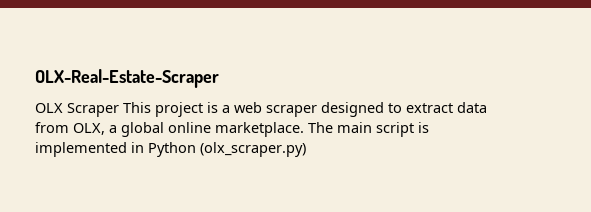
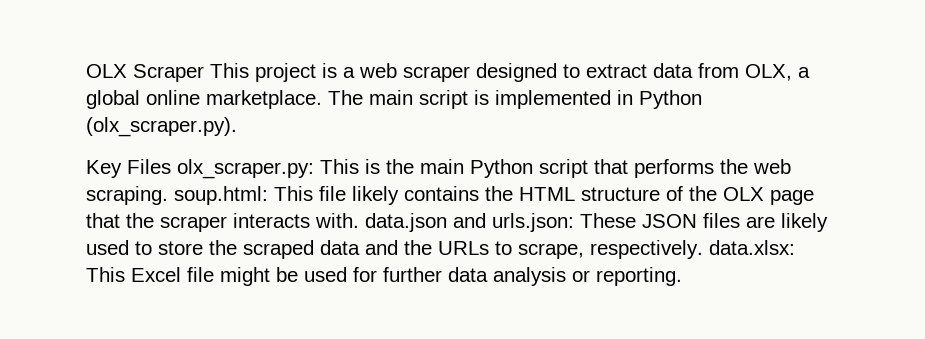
[35,69,219,88] OLX-Real-Estate-Scraper // -> (86, 71) none
[200,142,306,157] (olx_scraper.py) -> [86,117,237,137] [86,159,791,179] [86,186,814,205] [86,213,828,232] [86,240,795,259] [86,267,682,286] (olx_scraper.py). // Key Files olx_scraper.py: This is the main Python script that performs the web scraping. soup.html: This file likely contains the HTML structure of the OLX page that the scraper interacts with. data.json and urls.json: These JSON files are likely used to store the scraped data and the URLs to scrape, respectively. data.xlsx: This Excel file might be used for further data analysis or reporting.

